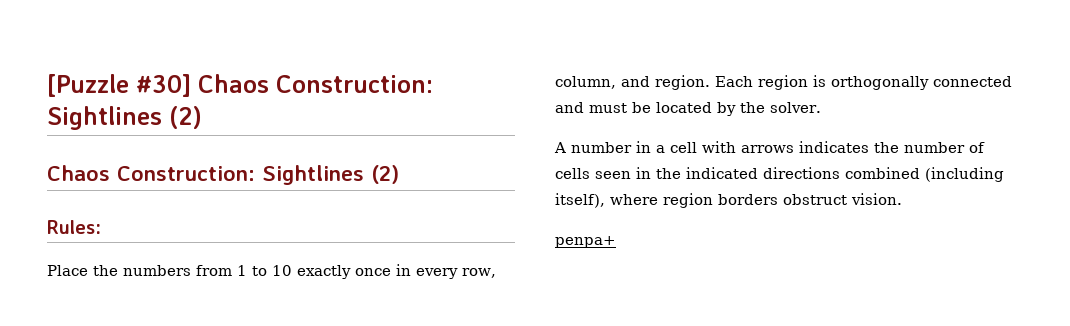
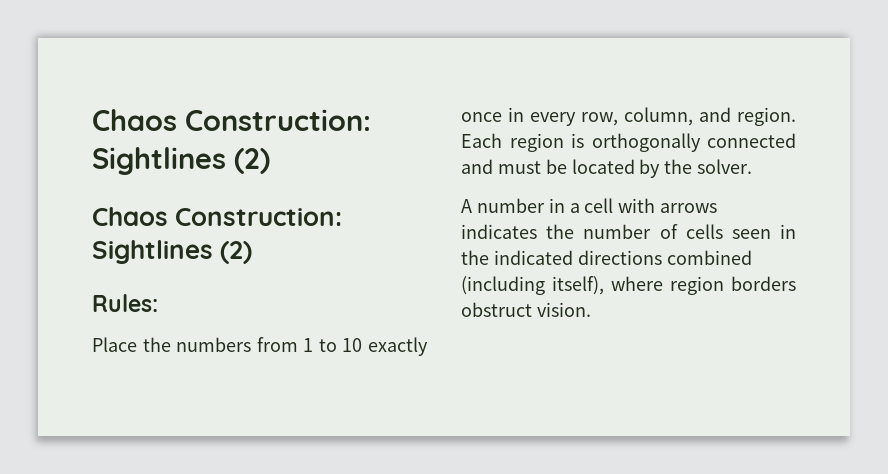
[47,74,191,97] [Puzzle #30] -> (92, 120) none
[555,236,616,248] // penpa+ -> (591, 309) none

